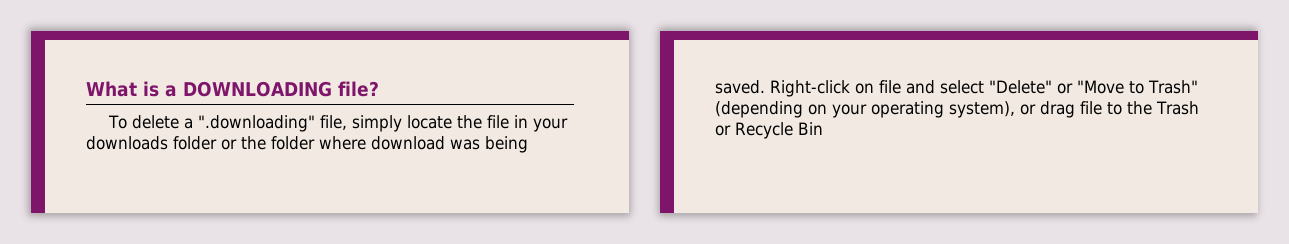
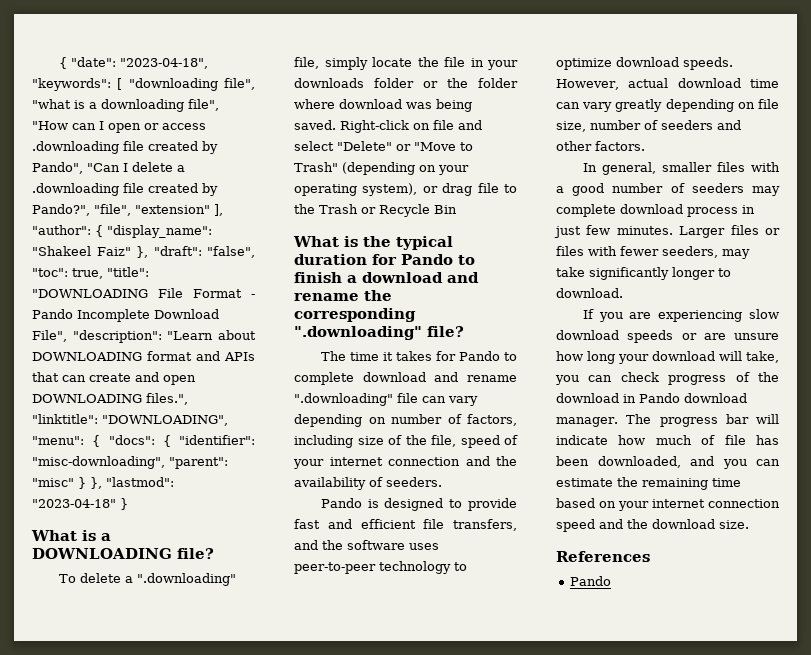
(86, 89) none -> [58,57,208,69] [32,78,255,91] [32,99,219,112] [32,121,206,133] [32,141,218,154] [32,162,185,174] [32,183,218,196] [32,204,223,216] [32,225,212,238] [32,246,255,258] [32,267,149,279] [32,288,255,298] [32,309,219,322] [32,330,256,343] [32,351,255,361] [32,372,196,385] [32,393,188,405] [32,414,228,426] [32,435,255,447] [32,456,228,469] [32,477,174,489] [32,498,128,510] { "date": "2023-04-18", "keywords": [ "downloading file", "what is a downloading file", "How can I open or access .downloading file created by Pando", "Can I delete a .downloading file created by Pando?", "file", "extension" ], "author": { "display_name": "Shakeel Faiz" }, "draft": "false", "toc": true, "title": "DOWNLOADING File Format - Pando Incomplete Download File", "description": "Learn about DOWNLOADING format and APIs that can create and open DOWNLOADING files.", "linktitle": "DOWNLOADING", "menu": { "docs": { "identifier": "misc-downloading", "parent": "misc" } }, "lastmod": "2023-04-18" } //
(823, 128) none -> [293,236,453,250] [294,254,475,265] [294,272,479,283] [294,290,392,301] [294,308,416,322] [294,326,464,340] [320,351,517,361] [294,372,517,385] [294,393,478,406] [294,414,517,427] [294,435,518,448] [293,456,517,469] [294,477,442,490] [320,498,517,511] [294,519,517,531] [294,540,439,550] [294,561,467,574] [556,57,733,70] [556,78,779,90] [556,99,779,112] [556,120,741,132] [556,141,645,151] [582,162,780,175] [556,183,780,196] [556,204,755,217] [554,225,780,238] [556,246,750,259] [556,267,731,280] [556,288,623,298] [582,309,779,322] [556,330,779,343] [556,351,779,364] [555,372,779,385] [556,393,747,403] [556,414,779,427] [556,435,779,445] [556,456,780,469] [556,477,741,490] [556,498,780,511] [556,519,749,532] [556,551,650,562] [570,576,612,586] // What is the typical duration for Pando to finish a download and rename the corresponding ".downloading" file? // The time it takes for Pando to complete download and rename ".downloading" file can vary depending on number of factors, including size of the file, speed of your internet connection and the availability of seeders. // Pando is designed to provide fast and efficient file transfers, and the software uses peer-to-peer technology to optimize download speeds. However, actual download time can vary greatly depending on file size, number of seeders and other factors. // In general, smaller files with a good number of seeders may complete download process in just few minutes. Larger files or files with fewer seeders, may take significantly longer to download. // If you are experiencing slow download speeds or are unsure how long your download will take, you can check progress of the download in Pando download manager. The progress bar will indicate how much of file has been downloaded, and you can estimate the remaining time based on your internet connection speed and the download size. // References // Pando

